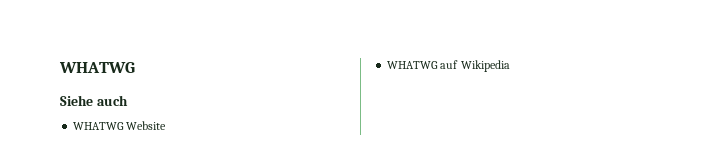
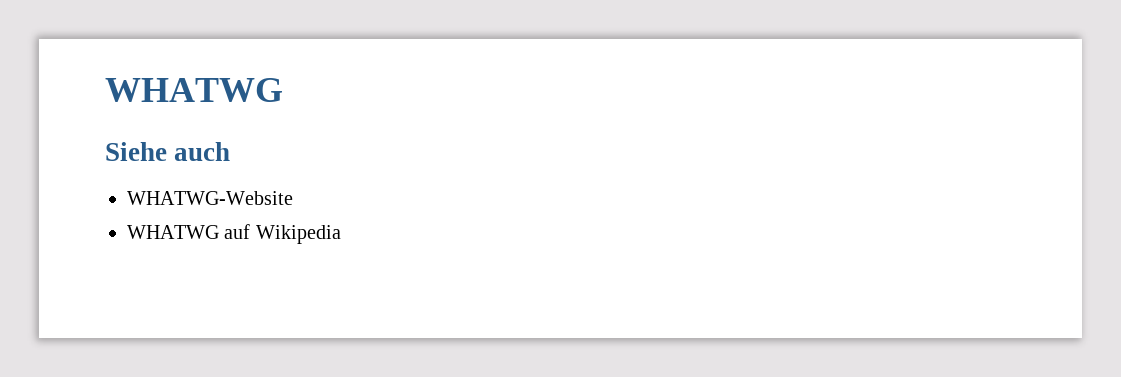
[73,121,167,130] WHATWG Website -> [127,191,293,205] WHATWG-Website

